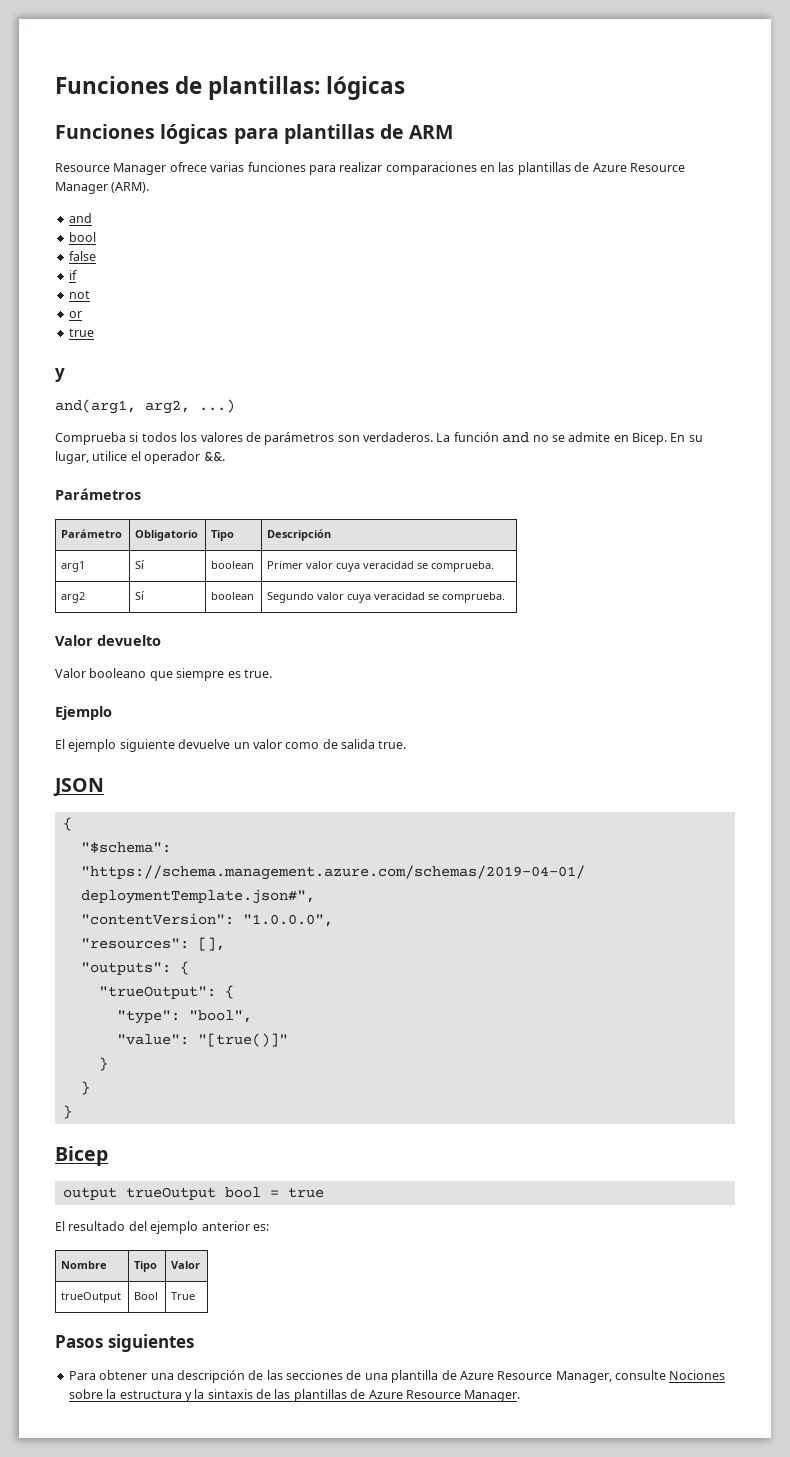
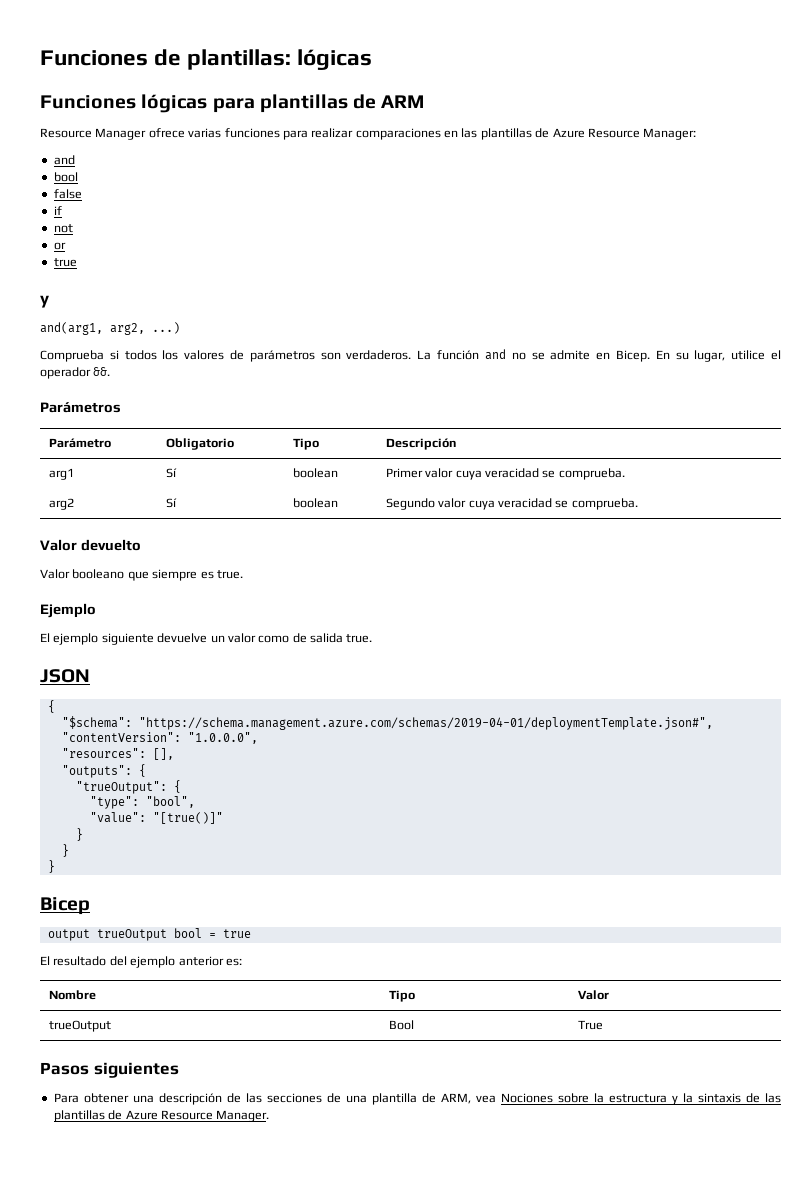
[55,182,150,194] Manager (ARM). -> [643,128,697,140] Manager:
[459,1370,666,1383] Azure Resource Manager, consulte -> [440,1093,496,1104] ARM, vea

